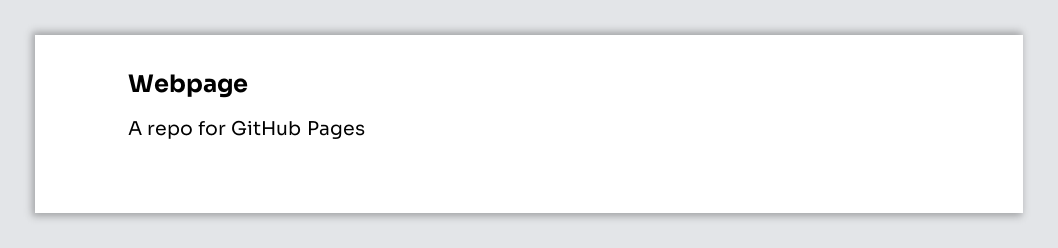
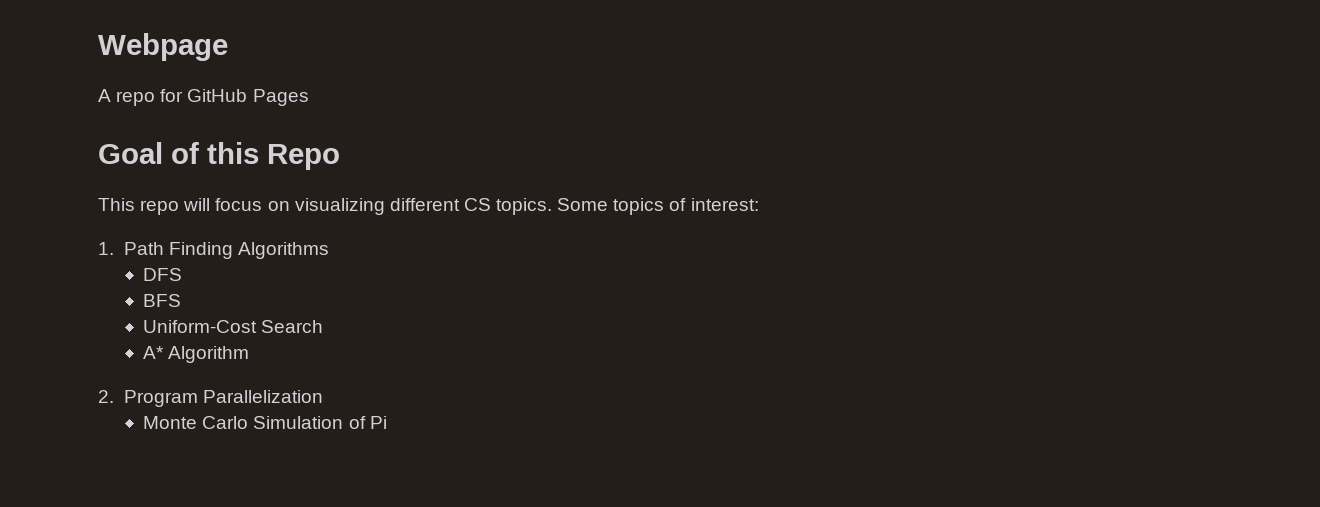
(365, 130) none -> [98,142,340,170] [98,198,759,215] [98,242,329,259] [143,268,183,281] [143,294,182,307] [143,320,324,333] [143,346,250,363] [98,390,323,407] [143,416,387,429] // Goal of this Repo // This repo will focus on visualizing different CS topics. Some topics of interest: // 1. Path Finding Algorithms // DFS // BFS // Uniform-Cost Search // A* Algorithm // 2. Program Parallelization // Monte Carlo Simulation of Pi

